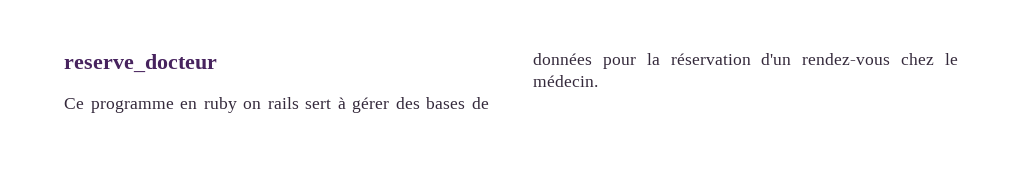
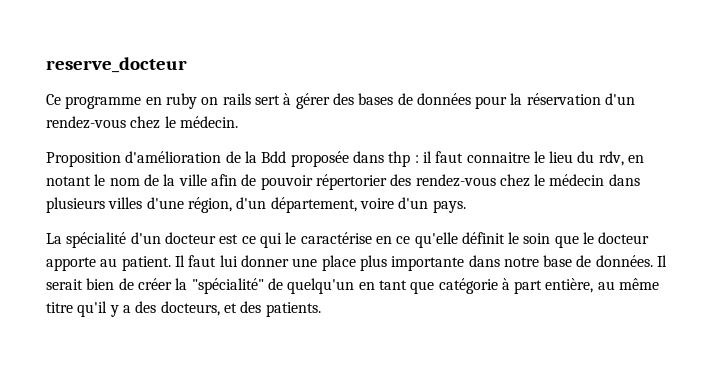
(598, 81) none -> [46,151,645,167] [46,174,640,190] [46,197,466,213] [46,232,650,248] [46,255,668,271] [46,278,660,294] [46,301,321,317] // Proposition d'amélioration de la Bdd proposée dans thp : il faut connaitre le lieu du rdv, en notant le nom de la ville afin de pouvoir répertorier des rendez-vous chez le médecin dans plusieurs villes d'une région, d'un département, voire d'un pays. // La spécialité d'un docteur est ce qui le caractérise en ce qu'elle définit le soin que le docteur apporte au patient. Il faut lui donner une place plus importante dans notre base de données. Il serait bien de créer la "spécialité" de quelqu'un en tant que catégorie à part entière, au même titre qu'il y a des docteurs, et des patients.

